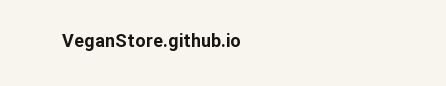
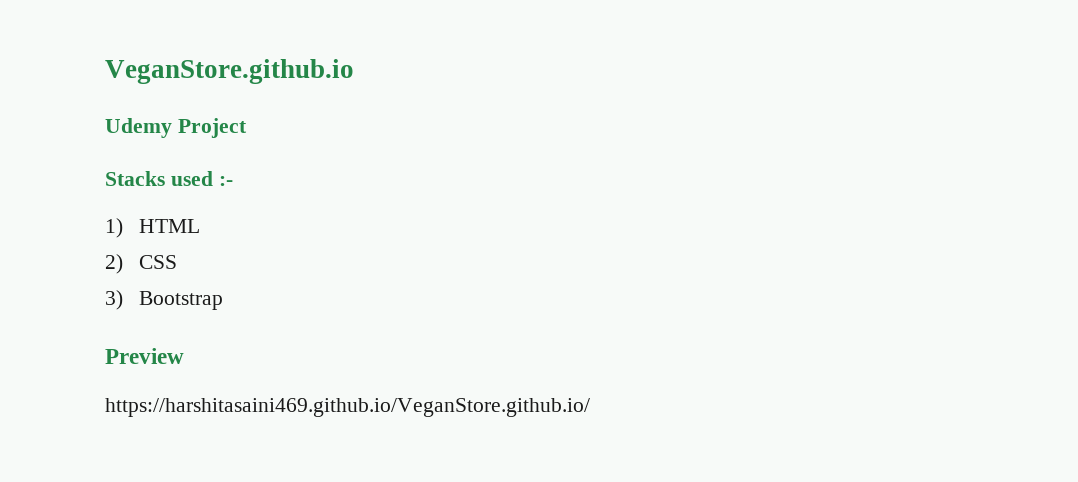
(241, 42) none -> [105,118,247,138] [105,171,233,186] [105,218,201,238] [105,254,178,274] [105,290,224,310] [105,348,184,364] [105,398,590,417] // Udemy Project // Stacks used :- // 1) HTML // 2) CSS // 3) Bootstrap // Preview // https://harshitasaini469.github.io/VeganStore.github.io/

